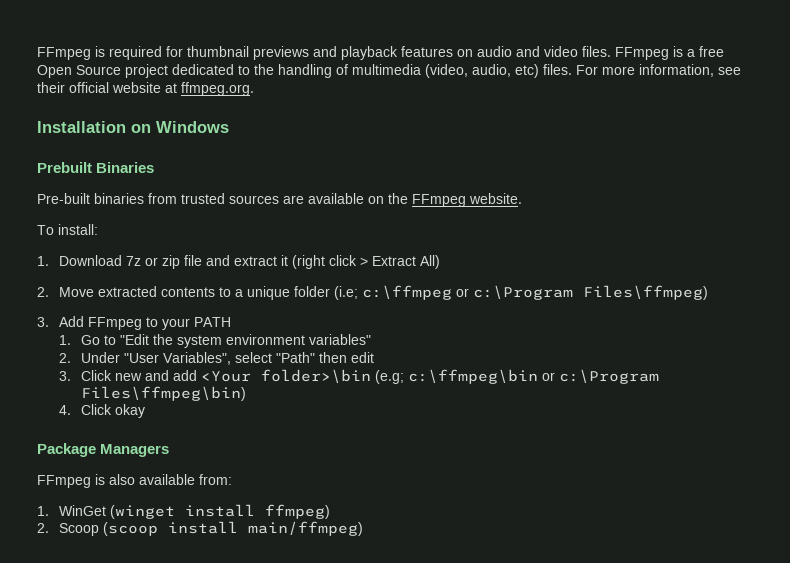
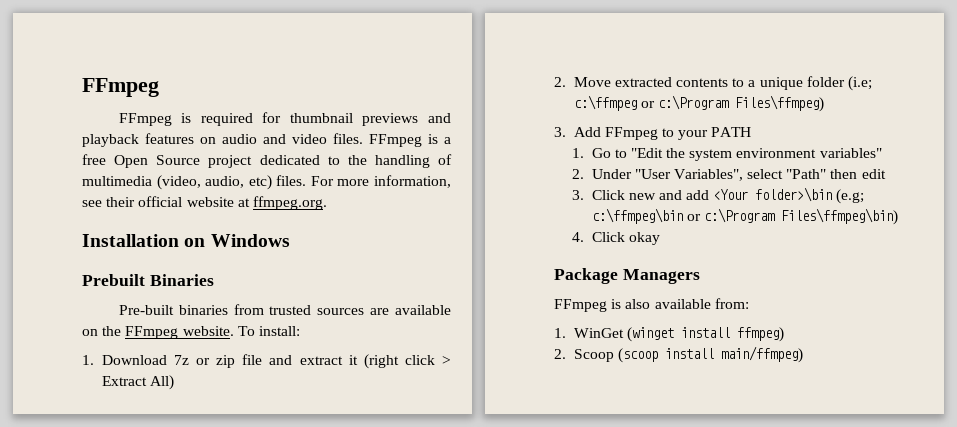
[37,47,91,60] FFmpeg -> [82,78,159,97] [118,113,172,126] FFmpeg // FFmpeg
(522, 198) // -> (234, 331) none

